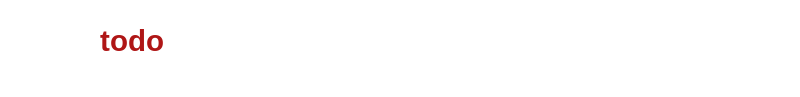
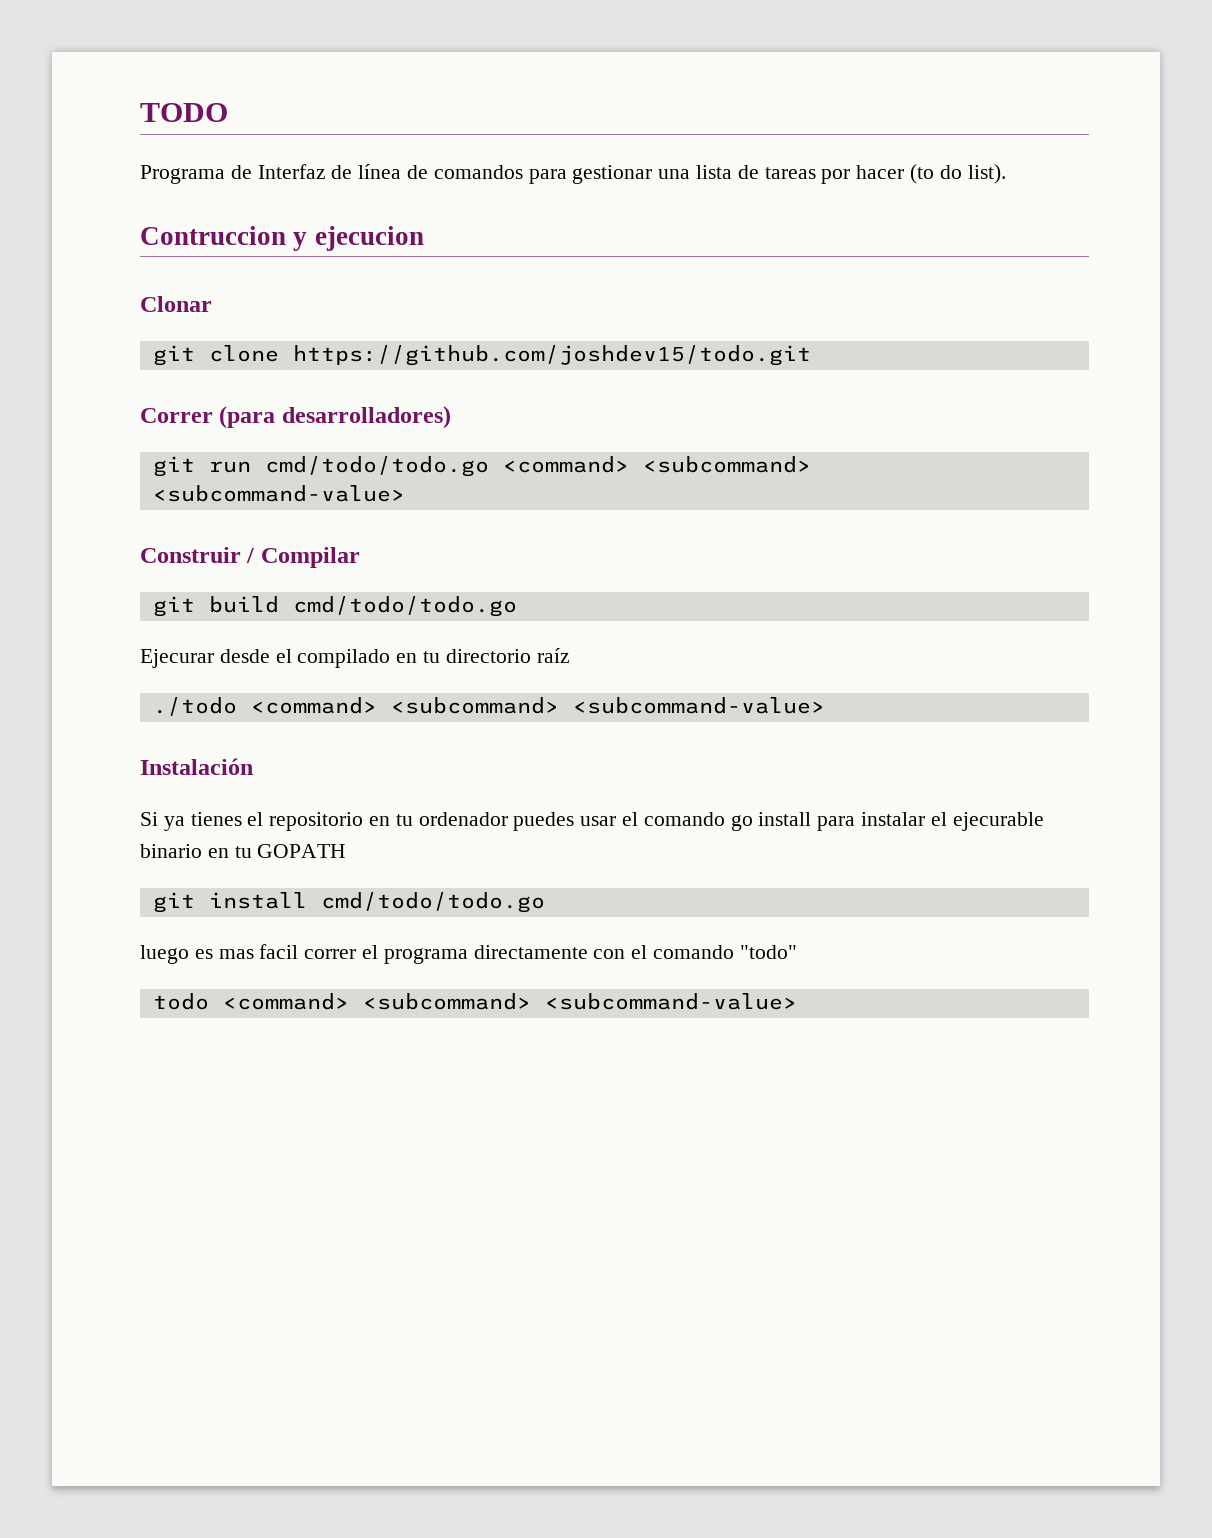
[100,29,164,51] todo -> [140,103,228,122] [140,164,1006,184] [140,226,424,251] [140,296,212,312] [152,345,811,366] [140,406,451,429] [152,456,811,477] [152,485,405,502] [140,547,360,568] [152,596,517,617] [140,648,570,668] [152,697,825,716] [140,758,253,775] [140,812,1044,831] [140,844,347,858] [152,892,545,913] [140,944,797,964] [152,993,797,1010] TODO // Programa de Interfaz de línea de comandos para gestionar una lista de tareas por hacer (to do list). // Contruccion y ejecucion // Clonar // git clone https://github.com/joshdev15/todo.git // Correr (para desarrolladores) // git run cmd/todo/todo.go <command> <subcommand> <subcommand-value> // Construir / Compilar // git build cmd/todo/todo.go // Ejecurar desde el compilado en tu directorio raíz // ./todo <command> <subcommand> <subcommand-value> // Instalación // Si ya tienes el repositorio en tu ordenador puedes usar el comando go install para instalar el ejecurable binario en tu GOPATH // git install cmd/todo/todo.go // luego es mas facil correr el programa directamente con el comando "todo" // todo <command> <subcommand> <subcommand-value>

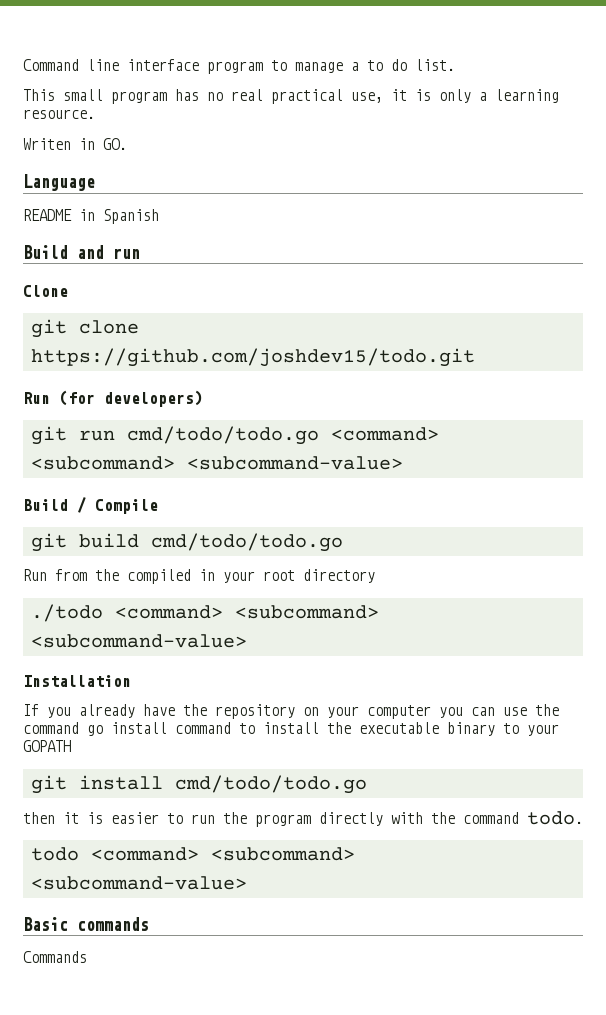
[140,103,228,122] [140,164,1006,184] [140,226,424,251] [140,296,212,312] TODO // Programa de Interfaz de línea de comandos para gestionar una lista de tareas por hacer (to do list). // Contruccion y ejecucion // Clonar -> [23,59,455,74] [23,89,559,104] [23,109,95,119] [23,138,127,150] [23,174,95,191] [23,209,159,224] [23,245,140,259] [23,285,68,297] Command line interface program to manage a to do list. // This small program has no real practical use, it is only a learning resource. // Writen in GO. // Language // README in Spanish // Build and run // Clone
[140,406,451,429] Correr (para desarrolladores) -> [23,390,203,407] Run (for developers)
[140,547,360,568] Construir / Compilar -> [23,497,158,514] Build / Compile
[140,648,570,668] [152,697,825,716] [140,758,253,775] [140,812,1044,831] [140,844,347,858] [152,892,545,913] [140,944,797,964] Ejecurar desde el compilado en tu directorio raíz // ./todo <command> <subcommand> <subcommand-value> // Instalación // Si ya tienes el repositorio en tu ordenador puedes usar el comando go install para instalar el ejecurable binario en tu GOPATH // git install cmd/todo/todo.go // luego es mas facil correr el programa directamente con el comando "todo" -> [23,569,375,584] [30,604,379,622] [30,634,247,648] [23,675,131,687] [23,704,559,719] [23,722,559,736] [23,740,71,752] [30,775,367,794] [23,811,583,827] Run from the compiled in your root directory // ./todo <command> <subcommand> <subcommand-value> // Installation // If you already have the repository on your computer you can use the command go install command to install the executable binary to your GOPATH // git install cmd/todo/todo.go // then it is easier to run the program directly with the command todo.
(797, 1001) none -> [23,917,149,931] [23,951,87,963] // Basic commands // Commands

